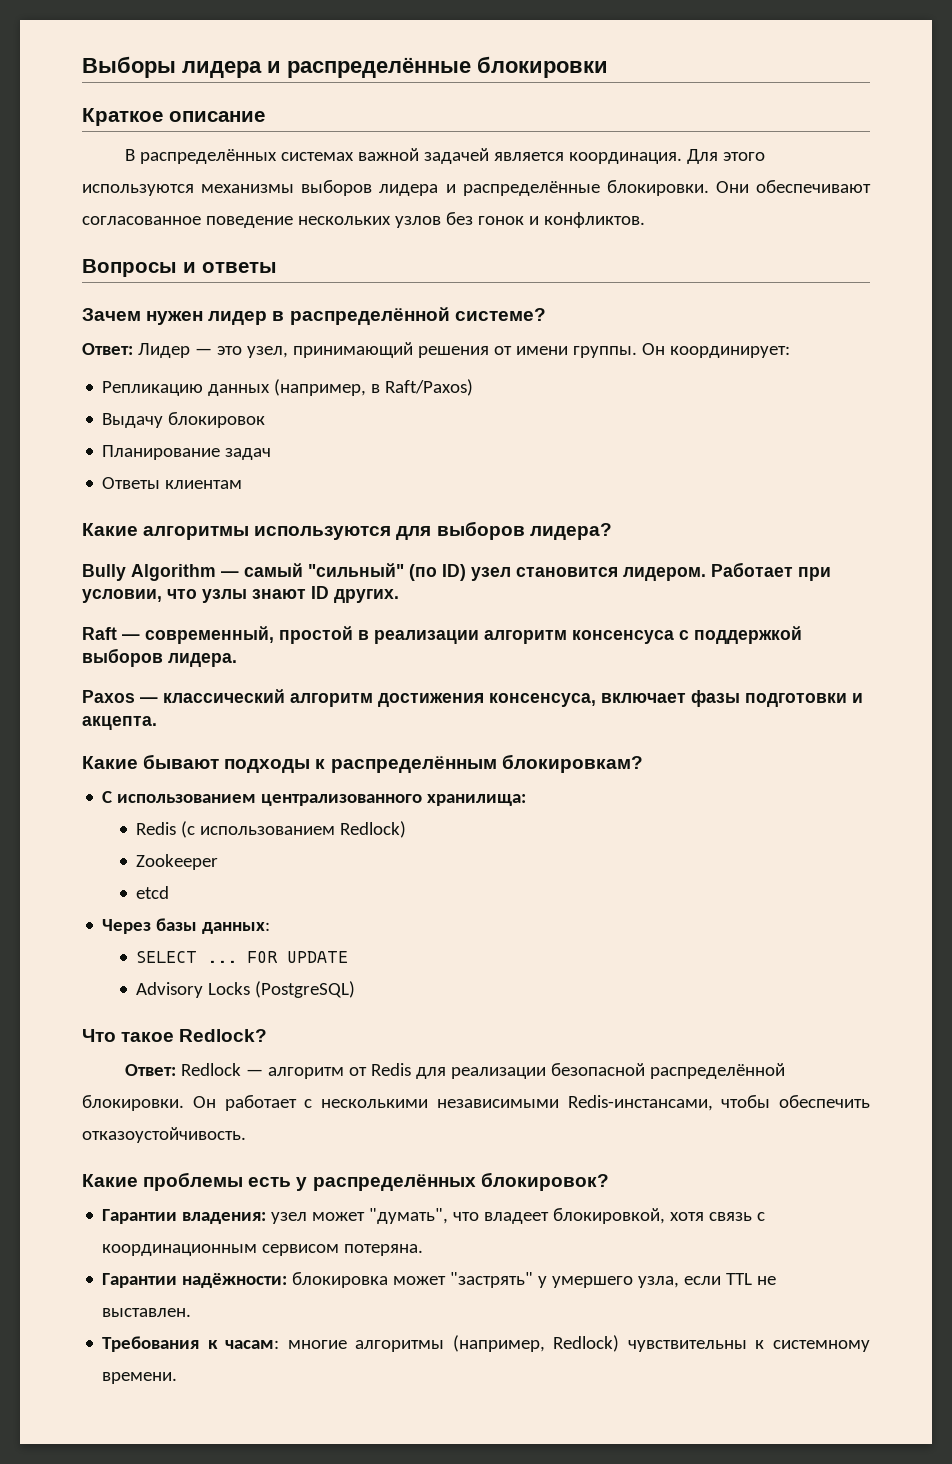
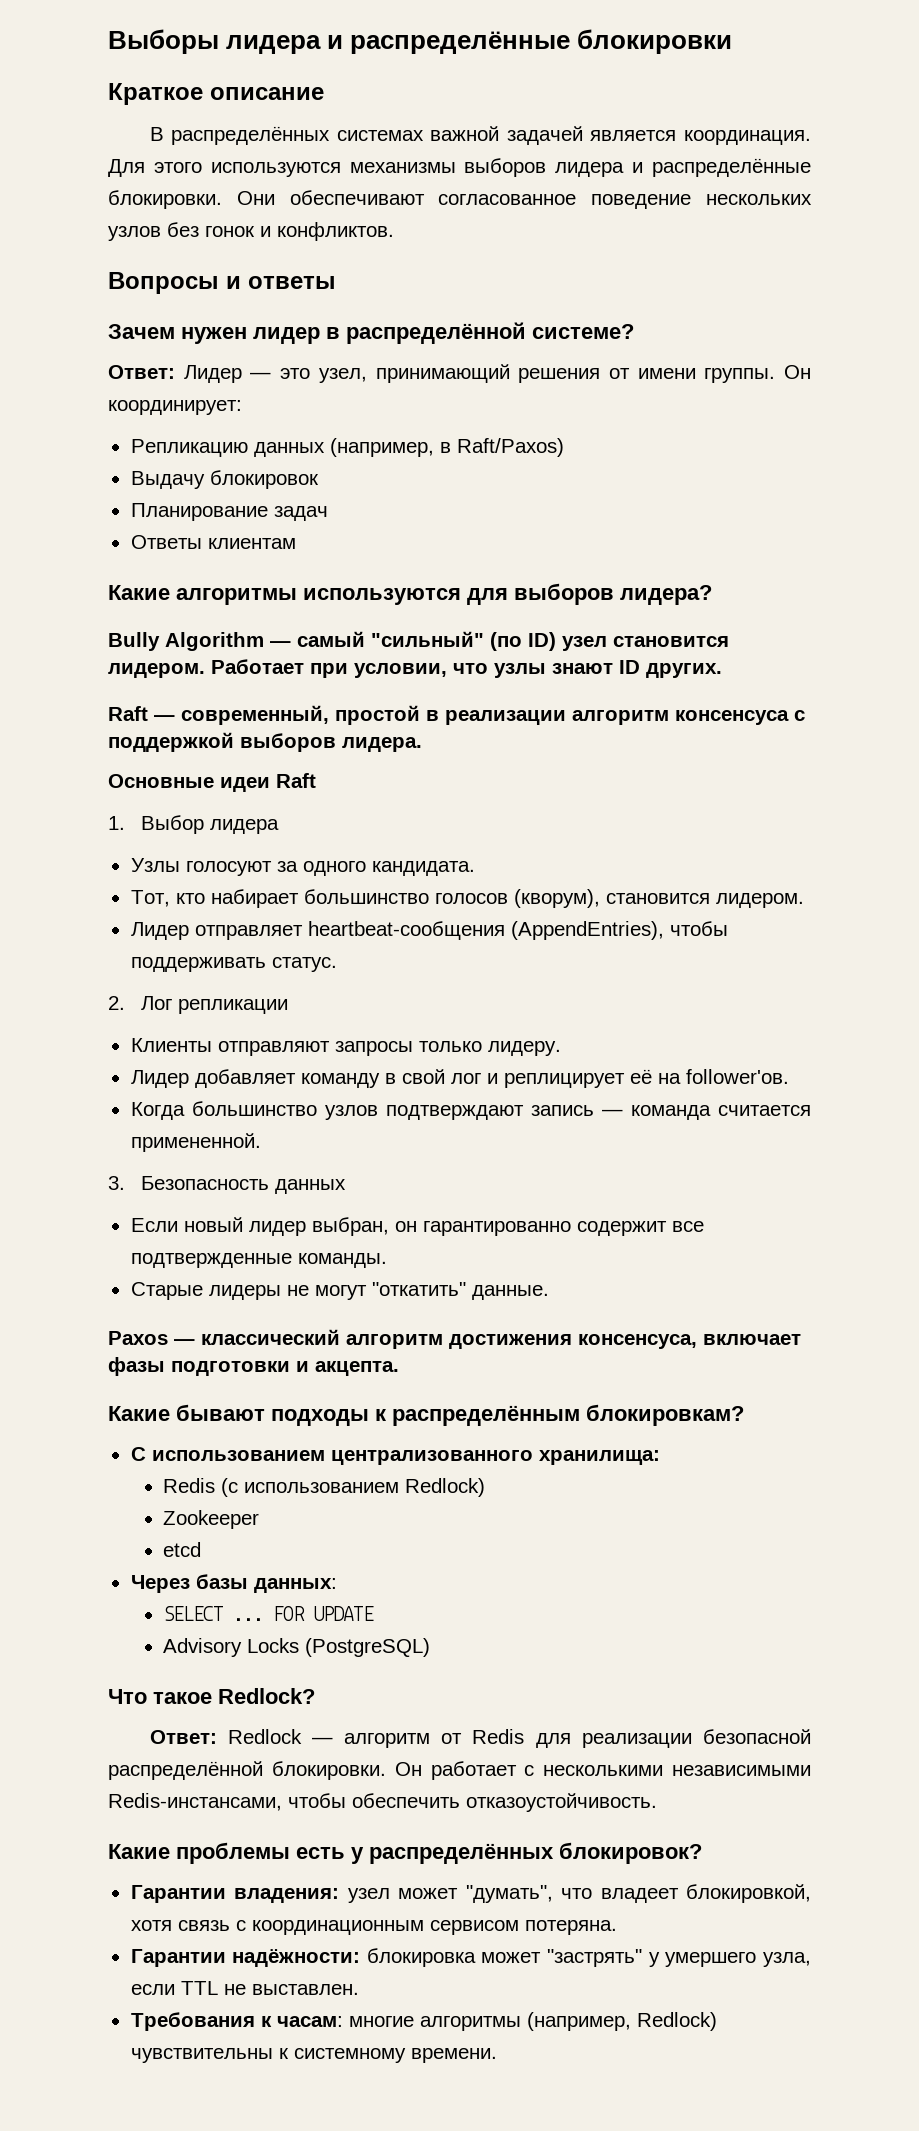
(237, 660) none -> [108,773,316,792] [108,815,279,834] [130,858,475,876] [130,889,804,908] [130,921,728,940] [130,957,337,972] [108,996,288,1014] [130,1038,561,1056] [130,1069,789,1088] [130,1101,811,1120] [130,1133,261,1152] [108,1176,346,1194] [130,1217,704,1236] [130,1253,387,1268] [130,1282,549,1300] // Основные идеи Raft // 1. Выбор лидера // Узлы голосуют за одного кандидата. // Тот, кто набирает большинство голосов (кворум), становится лидером. // Лидер отправляет heartbeat-сообщения (AppendEntries), чтобы поддерживать статус. // 2. Лог репликации // Клиенты отправляют запросы только лидеру. // Лидер добавляет команду в свой лог и реплицирует её на follower'ов. // Когда большинство узлов подтверждают запись — команда считается примененной. // 3. Безопасность данных // Если новый лидер выбран, он гарантированно содержит все подтвержденные команды. // Старые лидеры не могут "откатить" данные.

